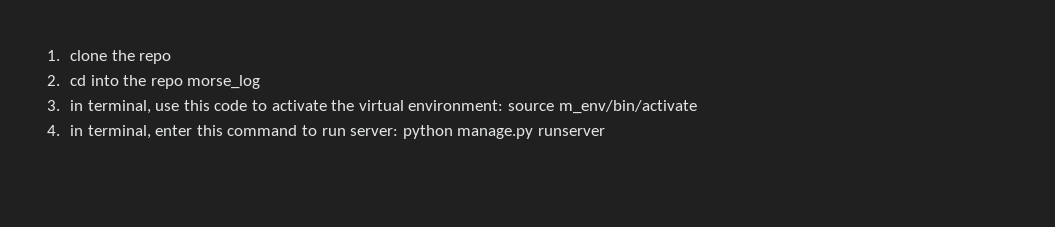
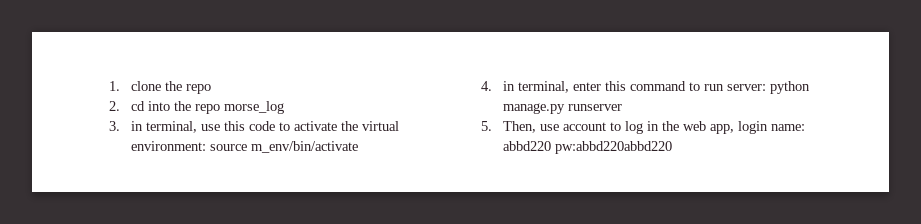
(605, 132) none -> [481,121,805,134] [502,141,672,154] // 5. Then, use account to log in the web app, login name: abbd220 pw:abbd220abbd220

